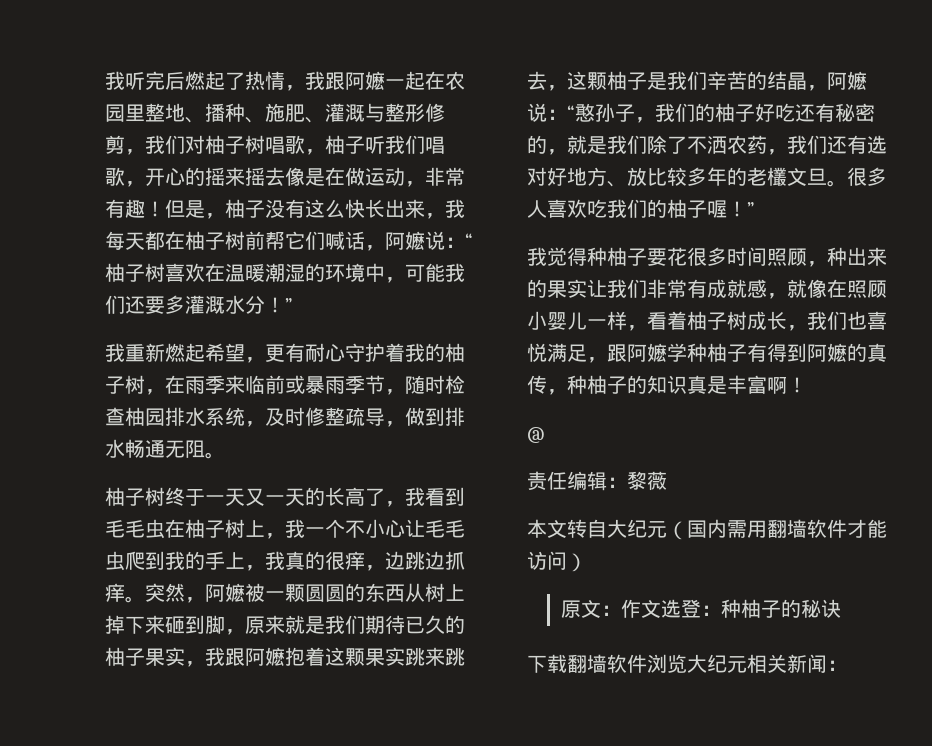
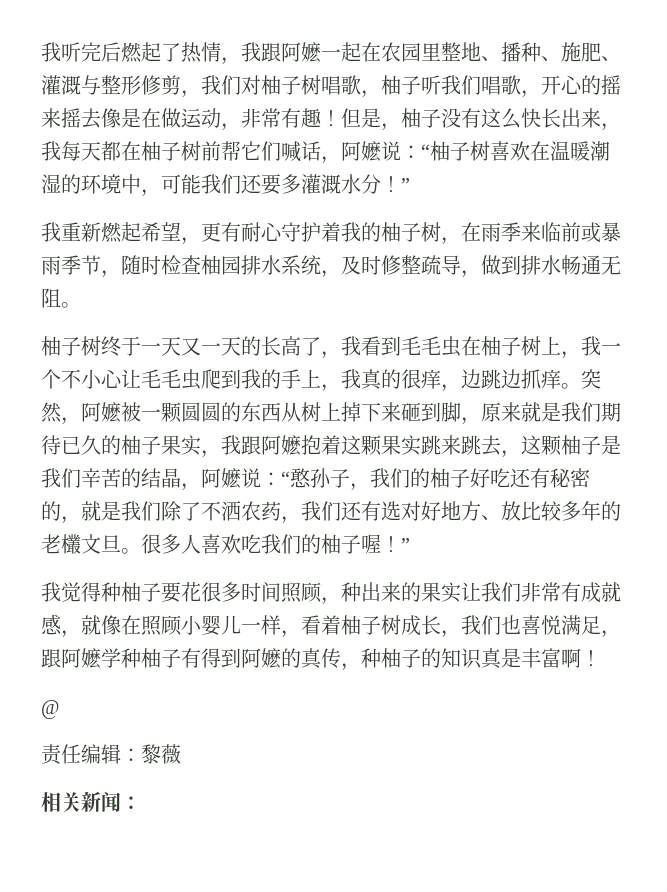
[527,519,887,540] [527,551,587,572] [560,599,841,618] [527,654,747,673] 本文转自大纪元（国内需用翻墙软件才能访问） // 原文：作文选登：种柚子的秘诀 // 下载翻墙软件浏览大纪元 -> (181, 754) none

